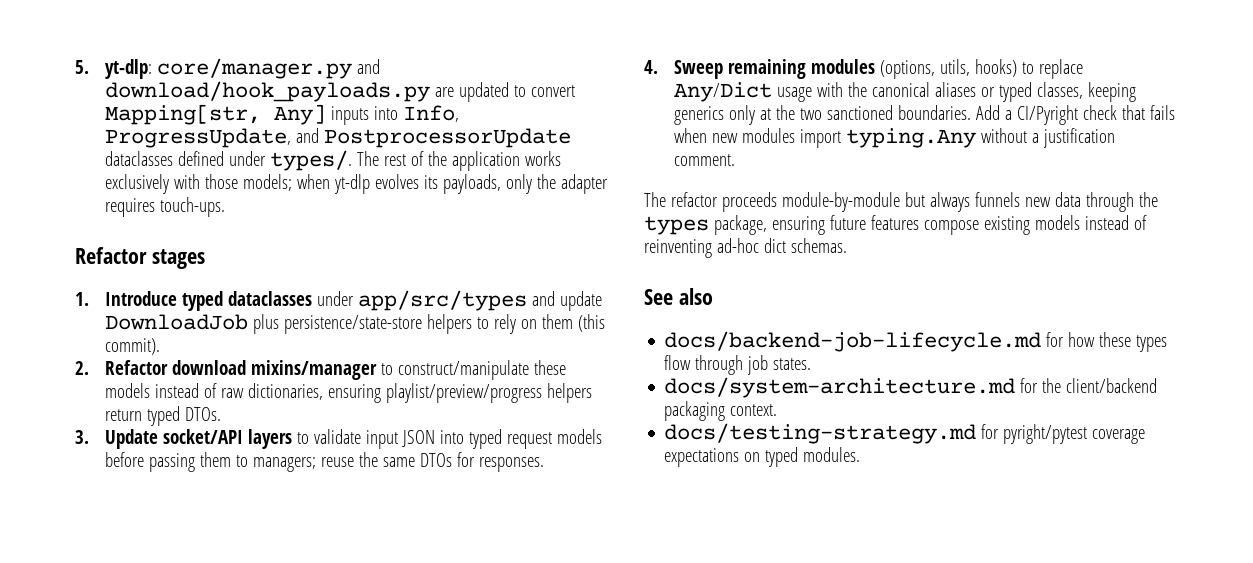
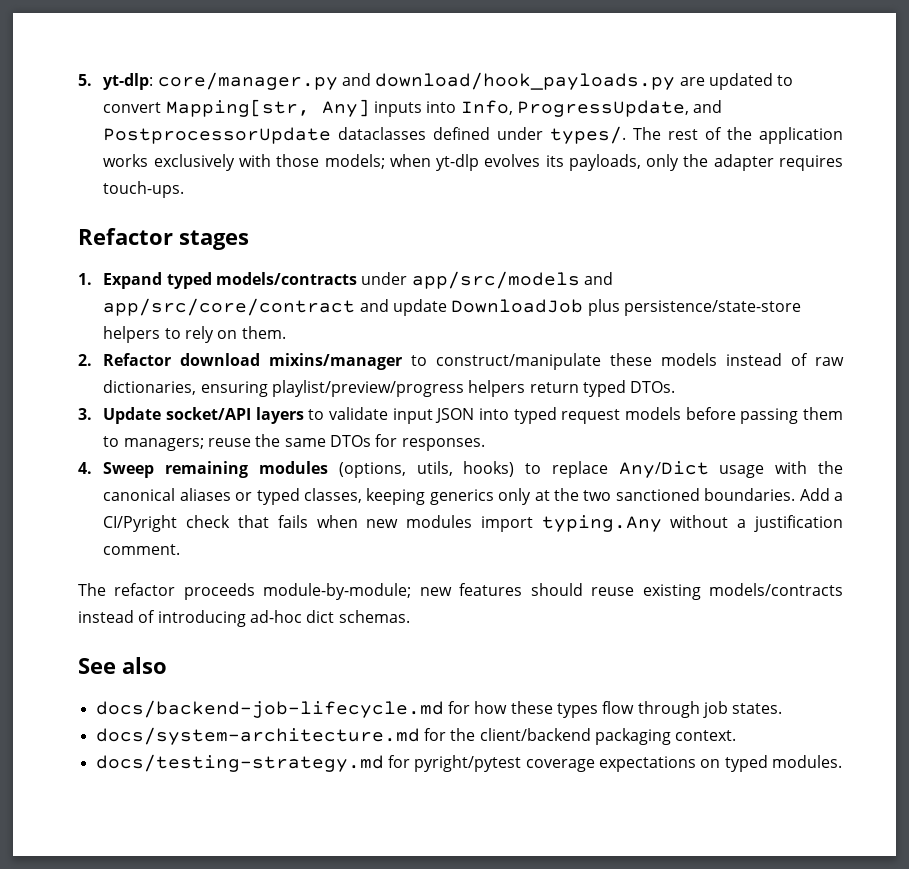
[104,290,527,311] Introduce typed dataclasses under app/src/types -> [103,271,614,289] [103,298,356,316] Expand typed models/contracts under app/src/models and app/src/core/contract
[541,314,605,332] [104,338,160,355] them (this commit). -> [241,326,286,339] them.
[781,192,1158,212] [644,215,1147,235] [644,239,712,258] module-by-module but always funnels new data through the types package, ensuring future features compose existing models instead of reinventing -> [263,583,844,600] [78,610,246,627] module-by-module; new features should reuse existing models/contracts instead of introducing

